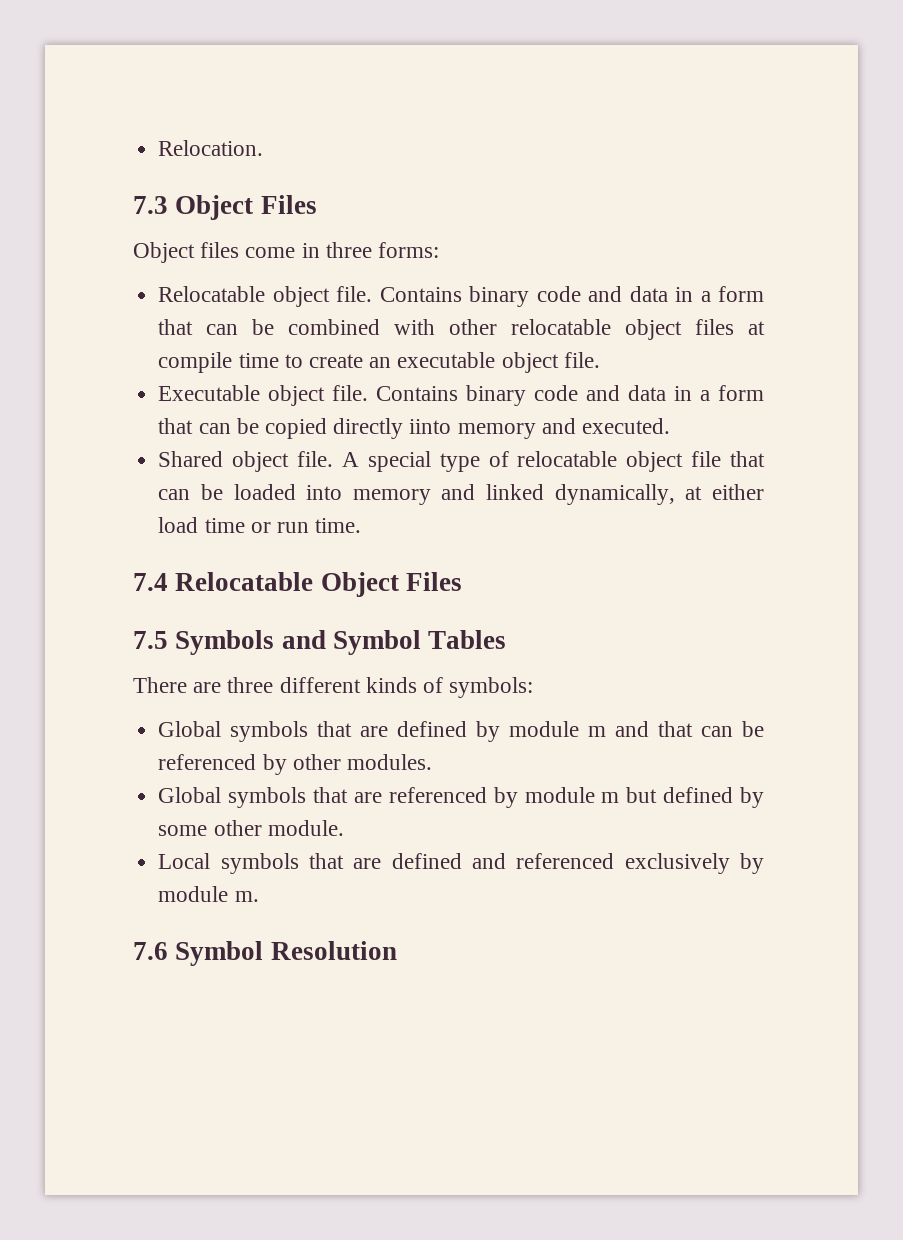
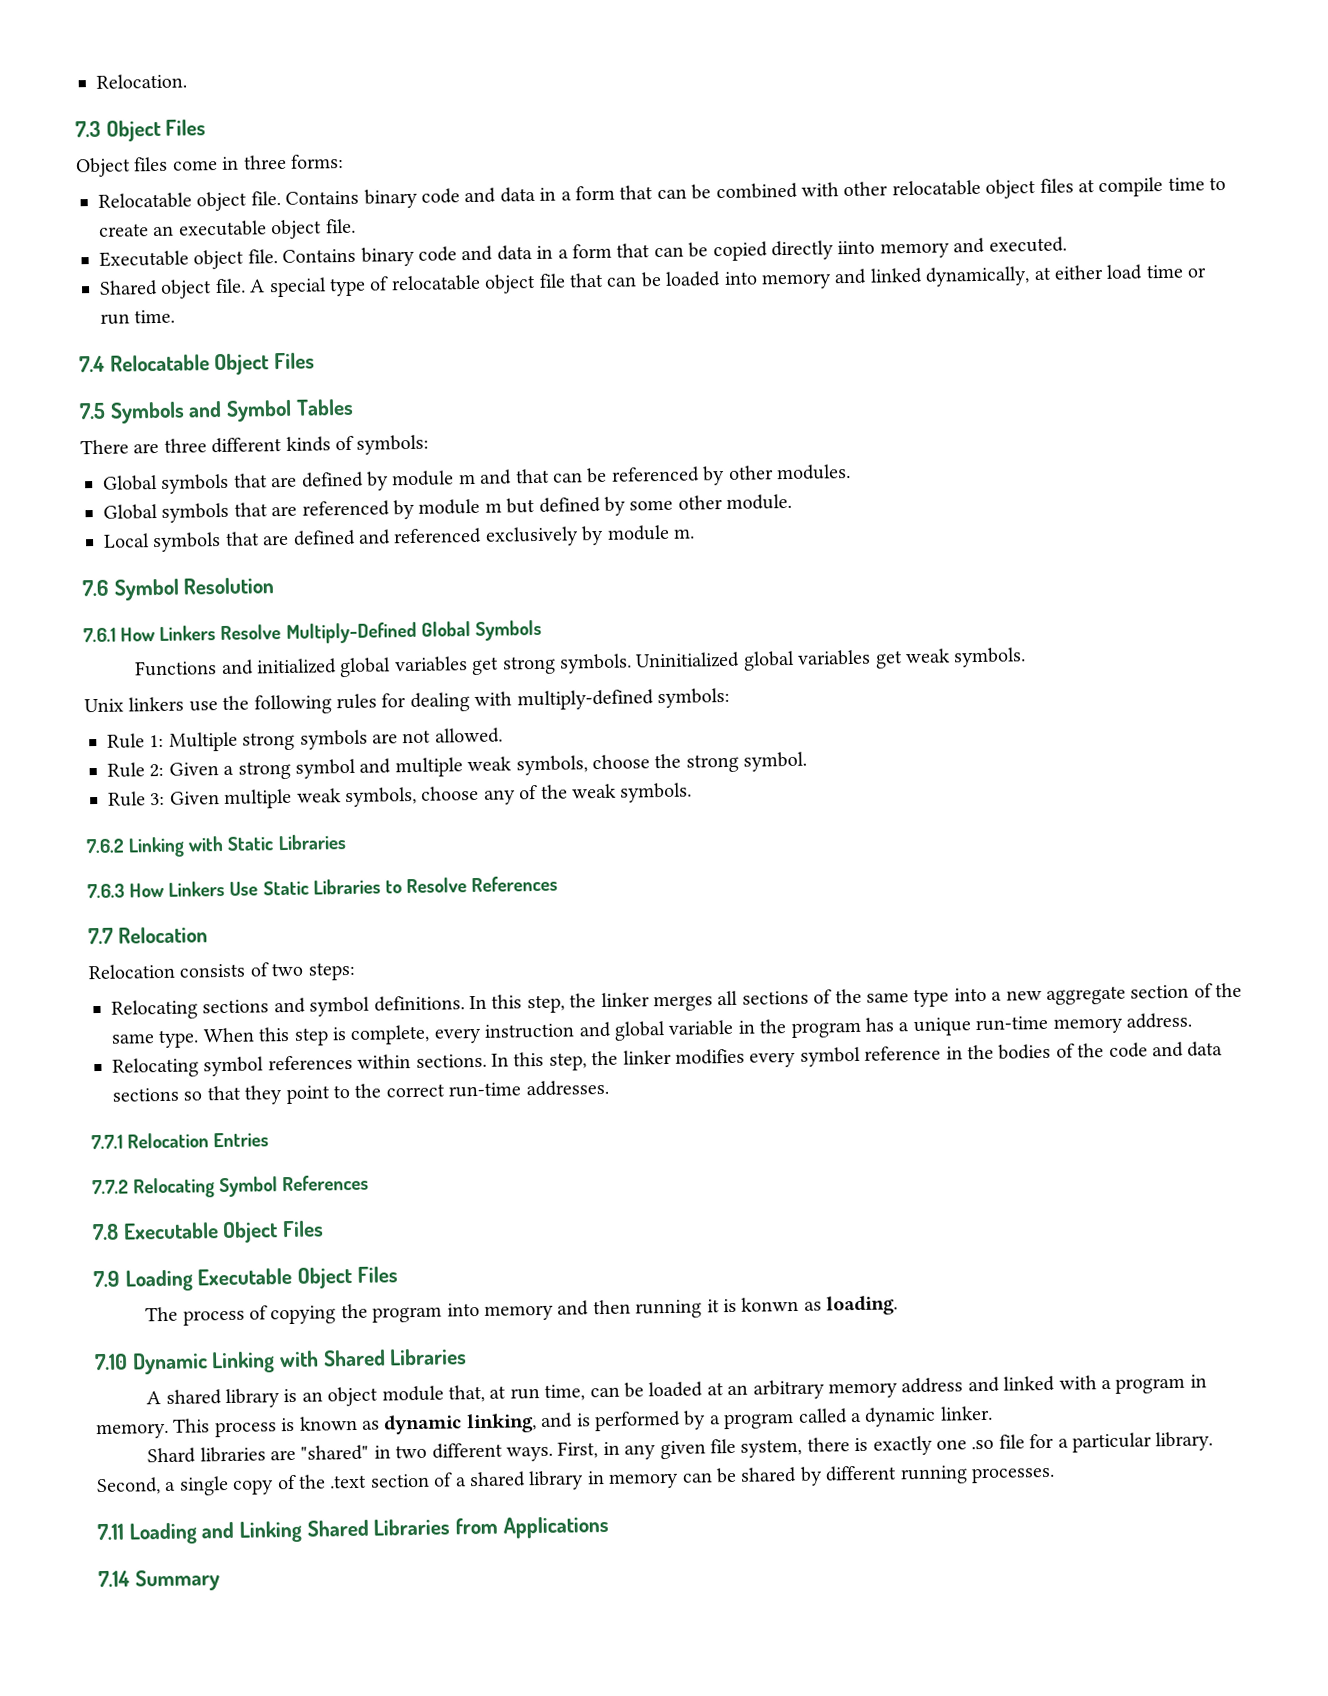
(397, 950) none -> [83,619,542,644] [134,647,1027,678] [84,687,730,715] [107,727,503,752] [107,751,808,780] [108,782,693,809] [86,834,346,858] [87,875,559,899] [88,926,208,945] [88,961,356,981] [111,982,1243,1020] [111,1012,1192,1049] [112,1041,1224,1078] [112,1079,609,1105] [91,1132,270,1150] [92,1174,370,1199] [92,1220,324,1244] [93,1266,398,1292] [145,1295,899,1326] [94,1348,468,1375] [146,1374,1207,1409] [96,1405,993,1440] [147,1431,1214,1464] [96,1465,1055,1496] [97,1515,609,1545] [98,1569,220,1592] // 7.6.1 How Linkers Resolve Multiply-Defined Global Symbols // Functions and initialized global variables get strong symbols. Uninitialized global variables get weak symbols. // Unix linkers use the following rules for dealing with multiply-defined symbols: // Rule 1: Multiple strong symbols are not allowed. // Rule 2: Given a strong symbol and multiple weak symbols, choose the strong symbol. // Rule 3: Given multiple weak symbols, choose any of the weak symbols. // 7.6.2 Linking with Static Libraries // 7.6.3 How Linkers Use Static Libraries to Resolve References // 7.7 Relocation // Relocation consists of two steps: // Relocating sections and symbol definitions. In this step, the linker merges all sections of the same type into a new aggregate section of the same type. When this step is complete, every instruction and global variable in the program has a unique run-time memory address. // Relocating symbol references within sections. In this step, the linker modifies every symbol reference in the bodies of the code and data sections so that they point to the correct run-time addresses. // 7.7.1 Relocation Entries // 7.7.2 Relocating Symbol References // 7.8 Executable Object Files // 7.9 Loading Executable Object Files // The process of copying the program into memory and then running it is konwn as loading. // 7.10 Dynamic Linking with Shared Libraries // A shared library is an object module that, at run time, can be loaded at an arbitrary memory address and linked with a program in memory. This process is known as dynamic linking, and is performed by a program called a dynamic linker. // Shard libraries are "shared" in two different ways. First, in any given file system, there is exactly one .so file for a particular library. Second, a single copy of the .text section of a shared library in memory can be shared by different running processes. // 7.11 Loading and Linking Shared Libraries from Applications // 7.14 Summary

